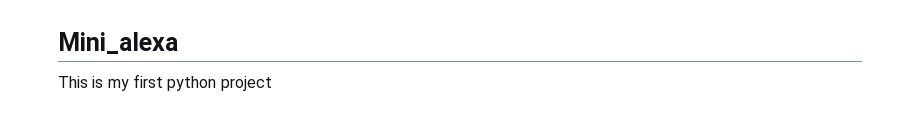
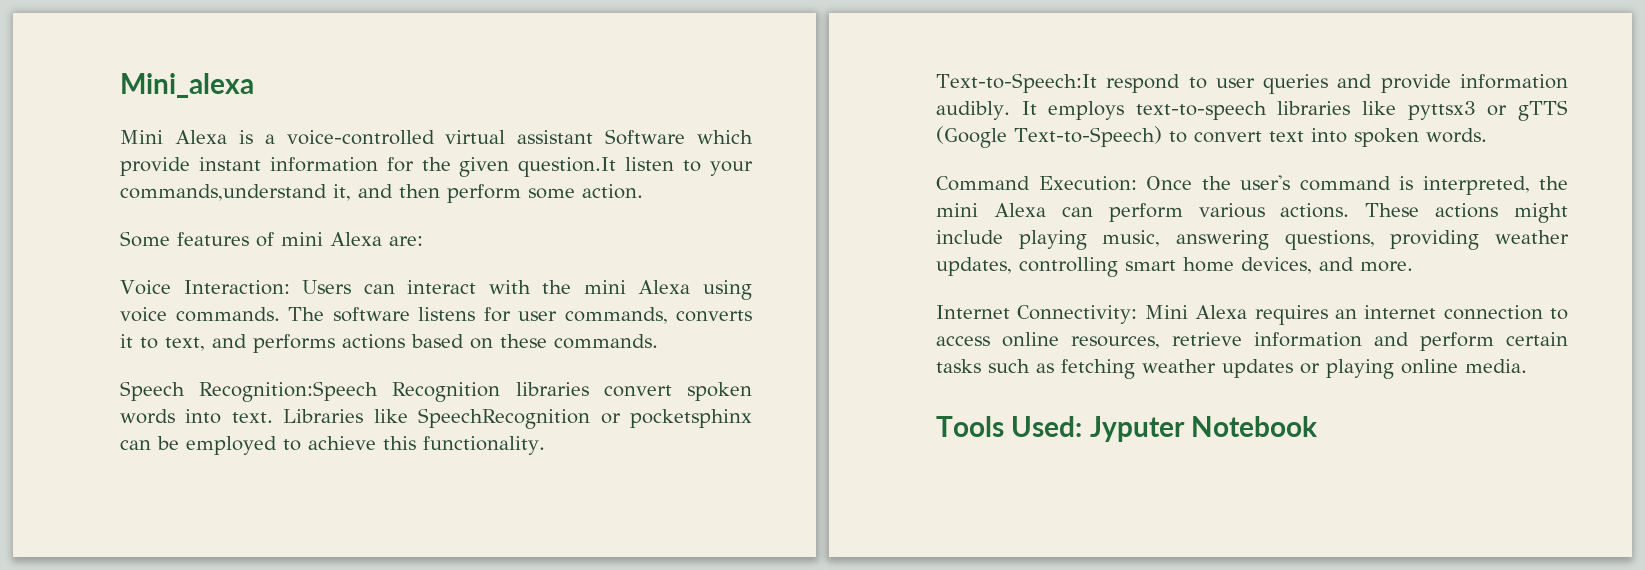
[58,74,272,91] This is my first python project -> [120,129,753,145] [120,157,754,177] [120,184,643,203] [120,231,423,247] [120,280,752,300] [120,307,752,324] [120,334,658,353] [120,381,752,402] [120,408,752,429] [120,436,545,455] [936,73,1568,94] [936,100,1568,121] [936,126,1487,148] [936,175,1568,195] [936,203,1568,223] [936,230,1569,250] [936,257,1413,277] [936,305,1568,325] [936,332,1568,351] [936,359,1527,379] [936,416,1318,442] Mini Alexa is a voice-controlled virtual assistant Software which provide instant information for the given question.It listen to your commands,understand it, and then perform some action. // Some features of mini Alexa are: // Voice Interaction: Users can interact with the mini Alexa using voice commands. The software listens for user commands, converts it to text, and performs actions based on these commands. // Speech Recognition:Speech Recognition libraries convert spoken words into text. Libraries like SpeechRecognition or pocketsphinx can be employed to achieve this functionality. // Text-to-Speech:It respond to user queries and provide information audibly. It employs text-to-speech libraries like pyttsx3 or gTTS (Google Text-to-Speech) to convert text into spoken words. // Command Execution: Once the user's command is interpreted, the mini Alexa can perform various actions. These actions might include playing music, answering questions, providing weather updates, controlling smart home devices, and more. // Internet Connectivity: Mini Alexa requires an internet connection to access online resources, retrieve information and perform certain tasks such as fetching weather updates or playing online media. // Tools Used: Jyputer Notebook

